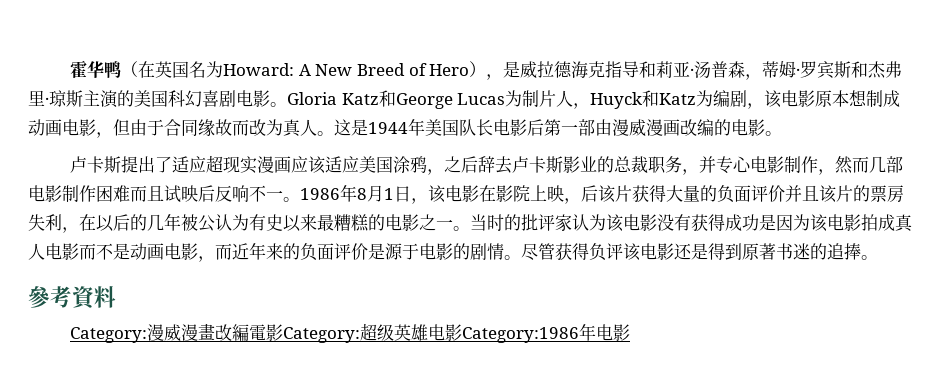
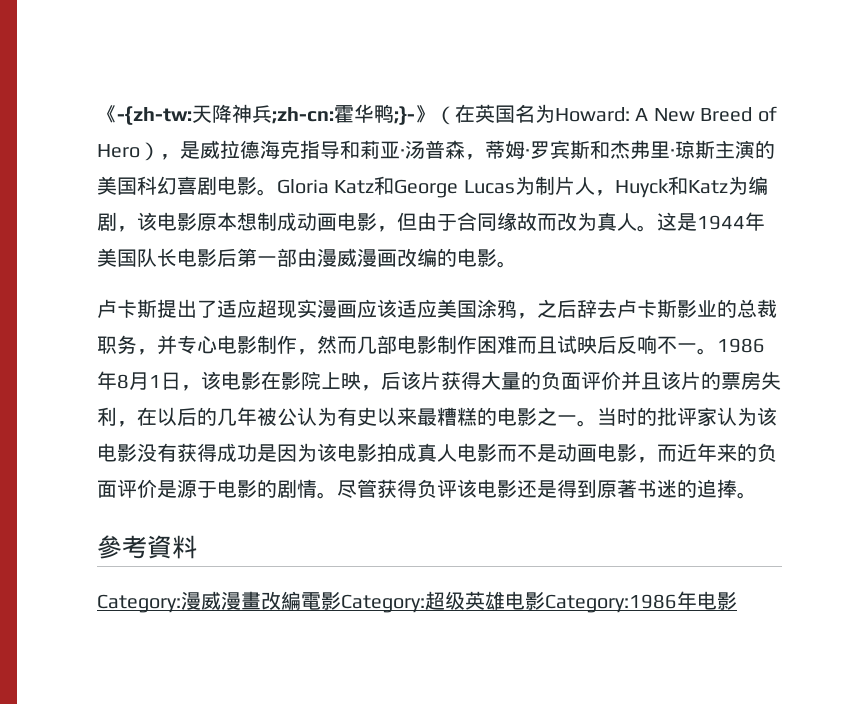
[70,60,122,79] 霍华鸭 -> [97,104,435,125] 《-{zh-tw:天降神兵;zh-cn:霍华鸭;}-》

